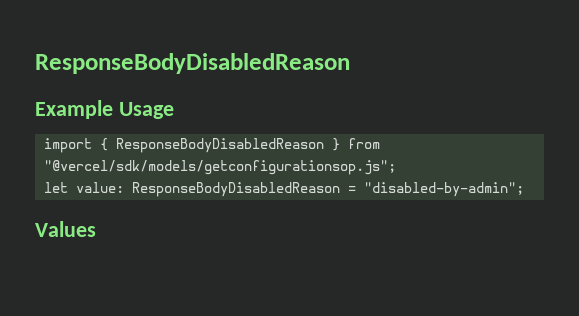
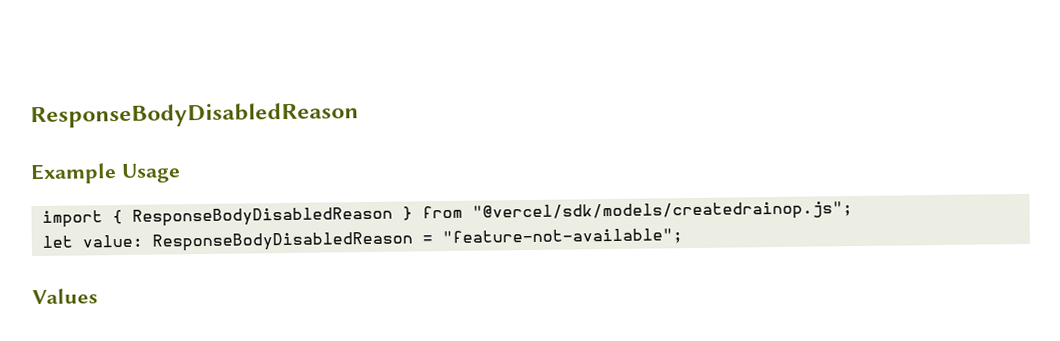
[44,160,396,175] "@vercel/sdk/models/getconfigurationsop.js"; -> [472,201,854,223] "@vercel/sdk/models/createdrainop.js";
[364,182,524,197] "disabled-by-admin"; -> [442,228,684,247] "feature-not-available";

